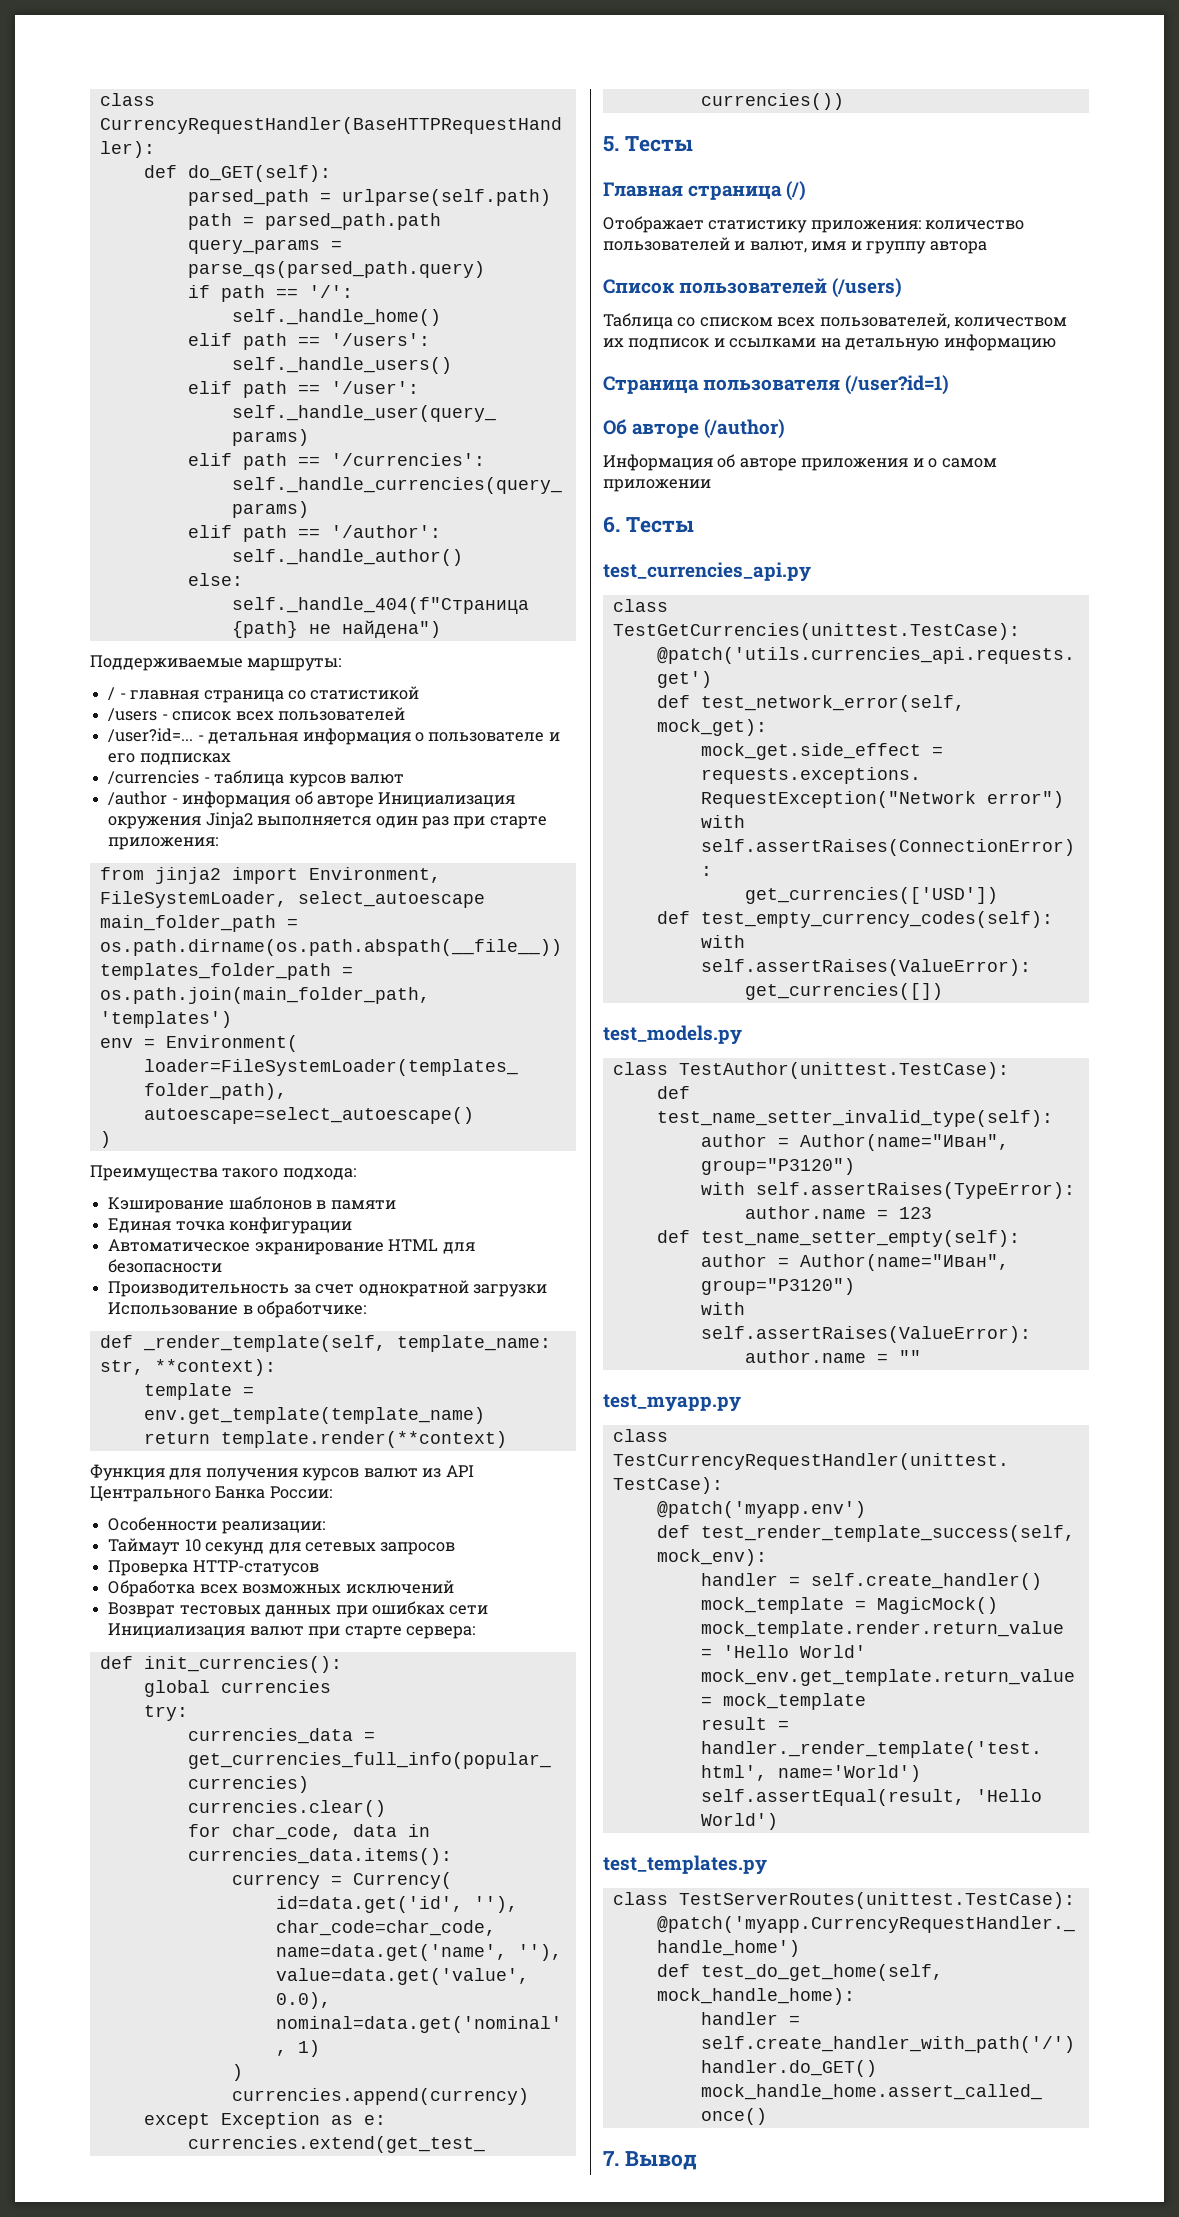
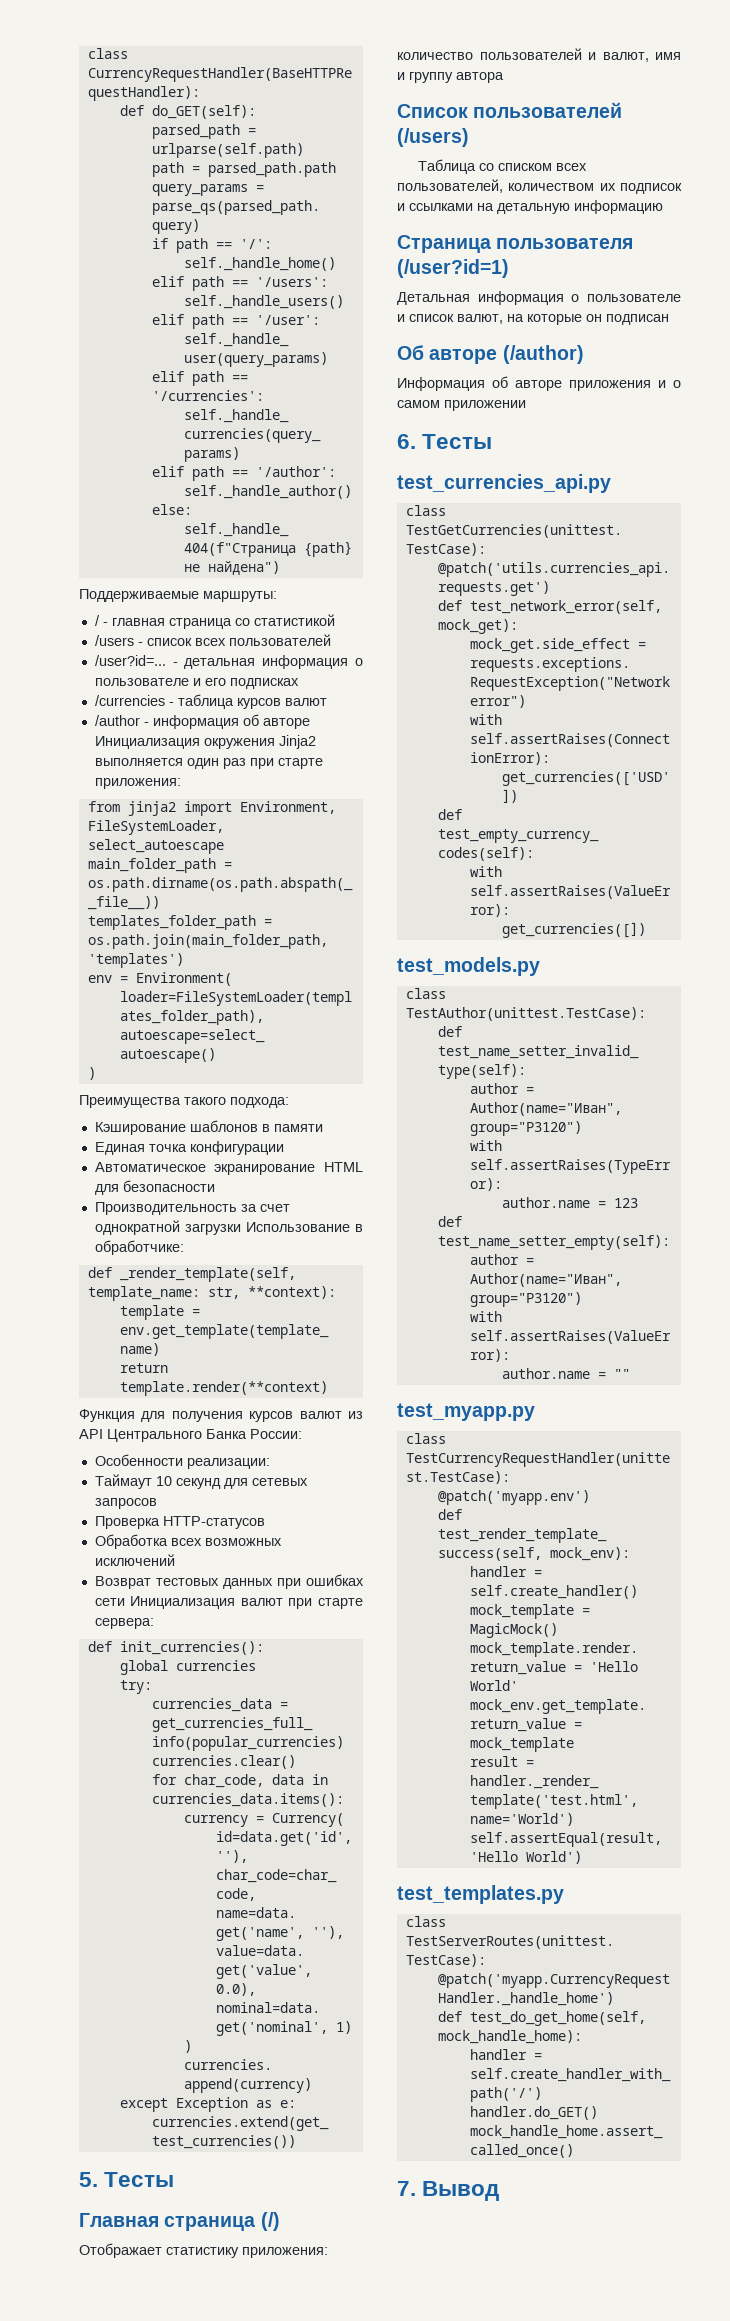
(950, 385) none -> [397,291,681,305] [397,314,669,325] // Детальная информация о пользователе и список валют, на которые он подписан

